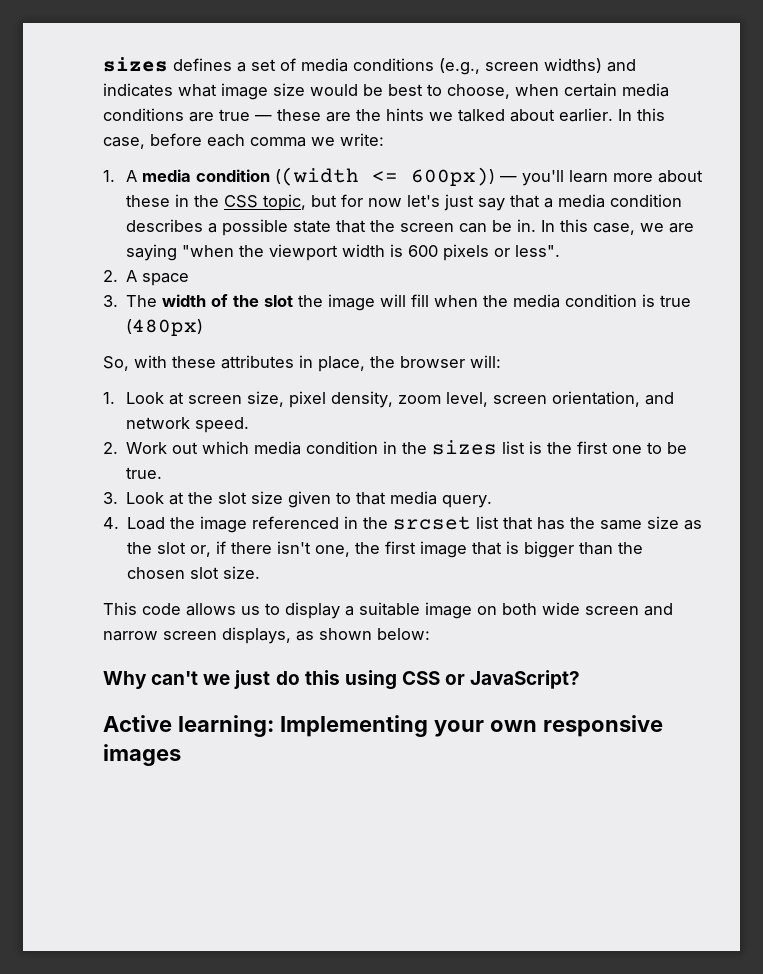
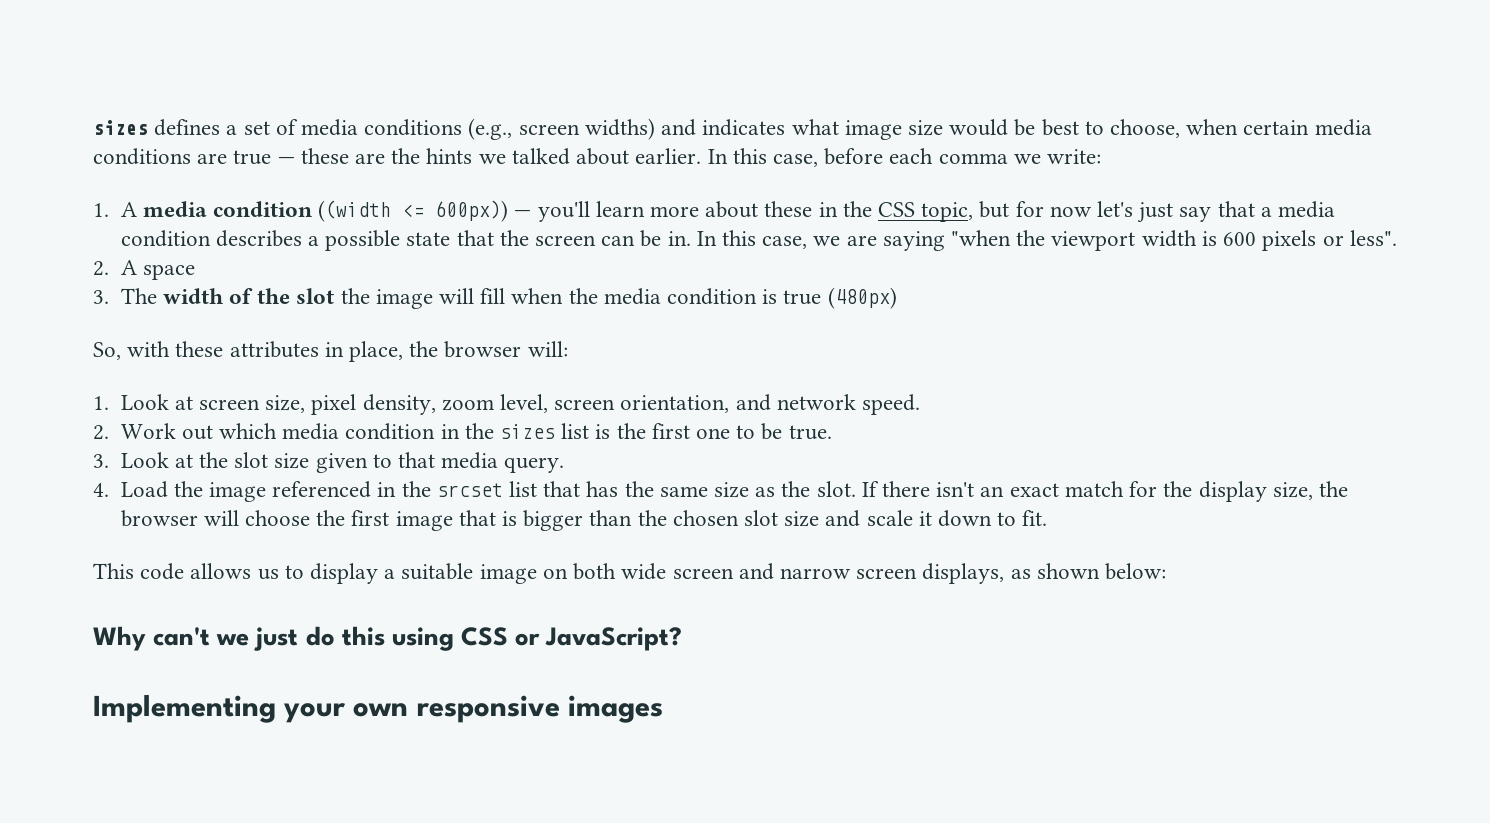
[157,541,351,557] slot or, if there isn't one, -> [816,481,1348,502] [120,510,310,527] slot. If there isn't an exact match for the display size, the browser will choose
[223,566,261,579] size. -> [784,510,1048,527] size and scale it down to fit.
[103,715,274,737] Active learning: -> (683, 639) none

